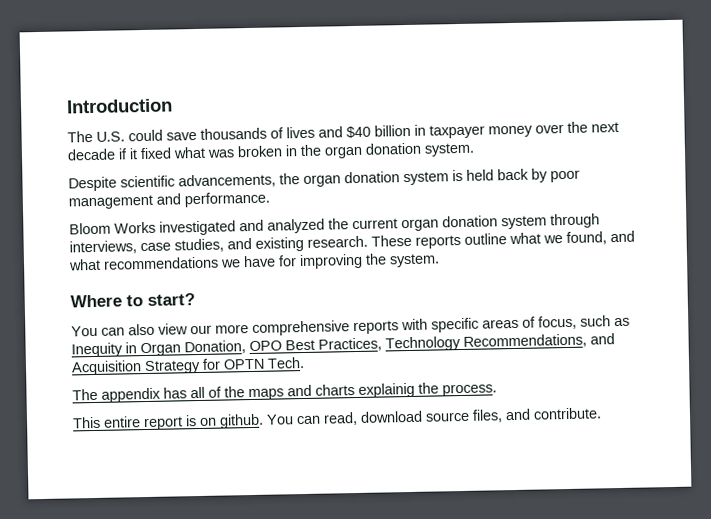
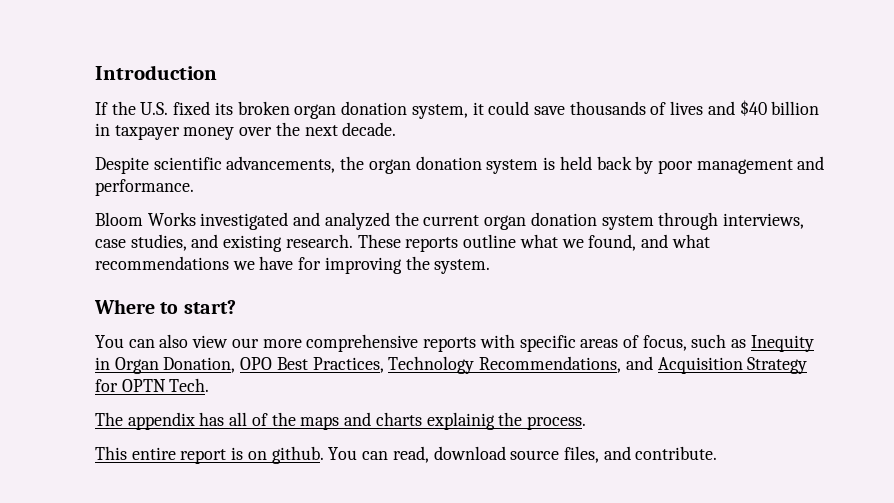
[67,130,125,143] The U.S. -> [95,101,484,119] If the U.S. fixed its broken organ donation system, it
[67,142,475,161] decade if it fixed what was broken in the organ donation system. -> [342,122,397,136] decade.

